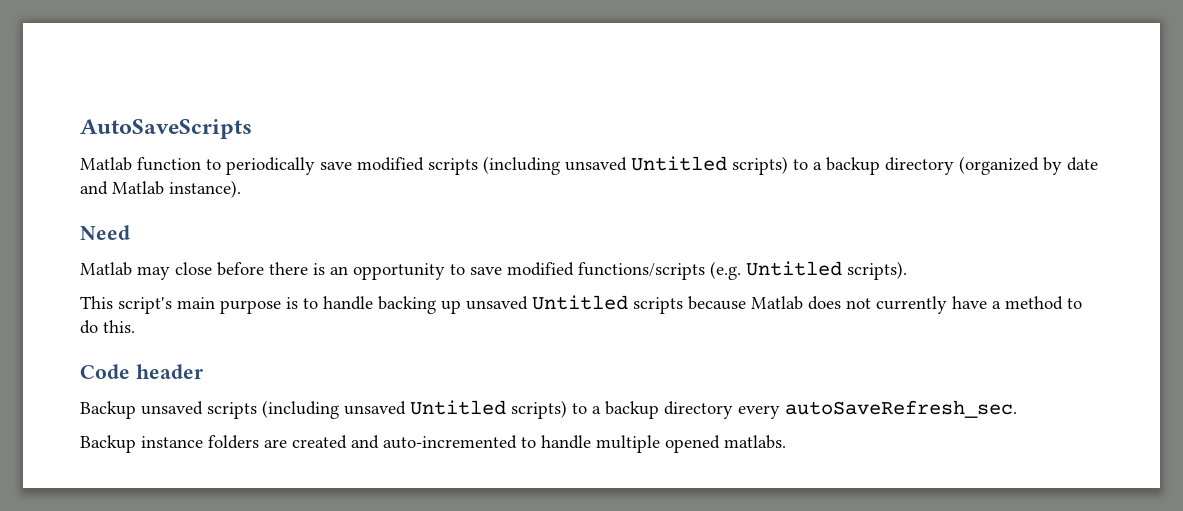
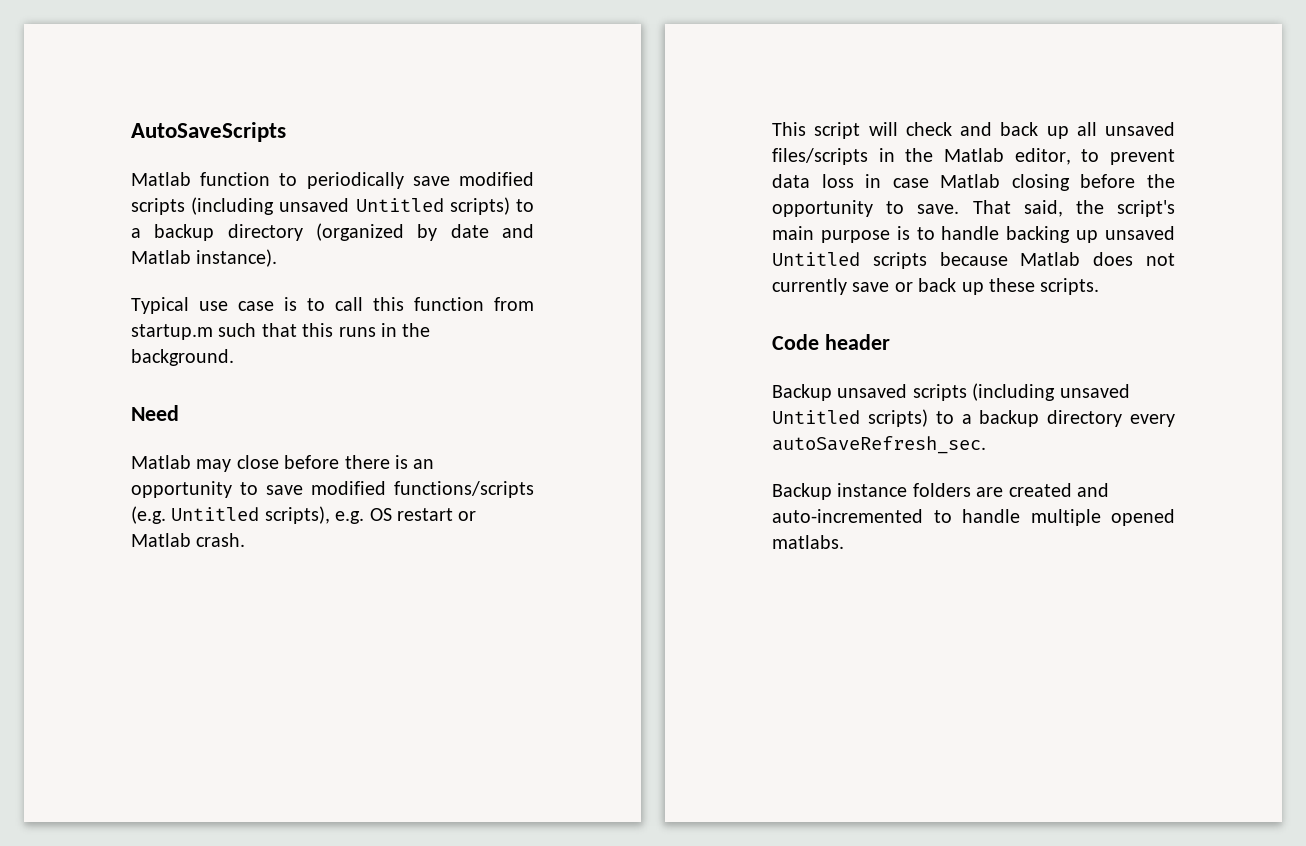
(241, 189) none -> [131,297,534,314] [131,323,431,340] [131,349,234,366] // Typical use case is to call this function from startup.m such that this runs in the background.
[847,261,907,280] [80,296,113,309] scripts). // This -> [264,506,477,524] [131,533,246,547] [772,122,1175,139] [772,148,1175,165] [772,174,1175,191] [772,200,1104,217] scripts), e.g. OS restart or Matlab crash. // This script will check and back up all unsaved files/scripts in the Matlab editor, to prevent data loss in case Matlab closing before the opportunity to save. That said, the
[952,296,1082,310] [80,320,135,334] have a method to do this. -> [852,278,1100,295] save or back up these scripts.

